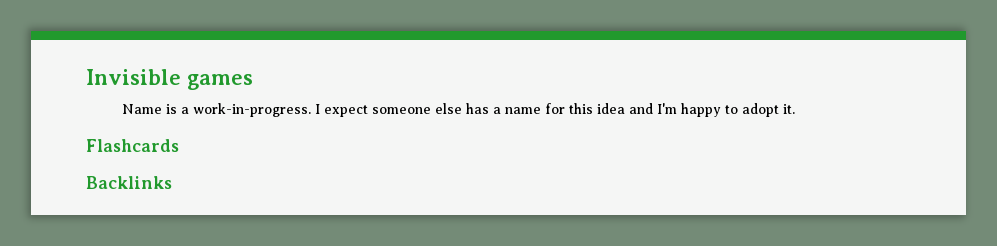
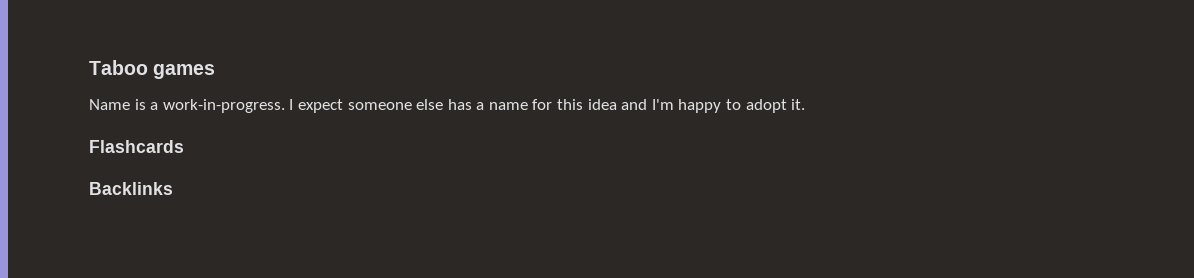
[86,69,181,85] Invisible -> [89,60,148,75] Taboo

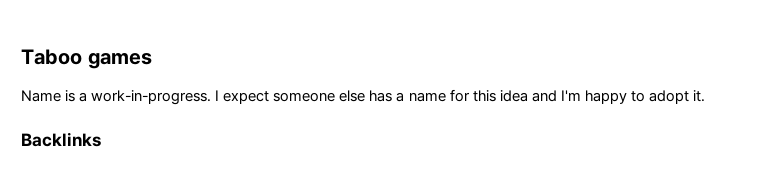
[89,140,184,153] // Flashcards -> (705, 96) none

